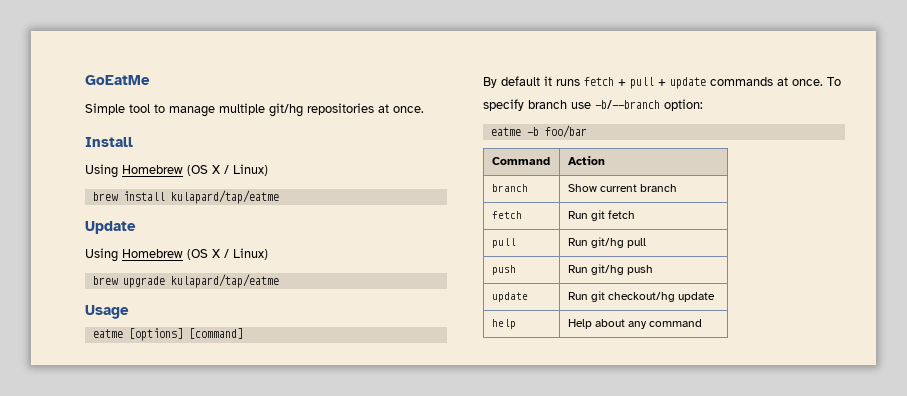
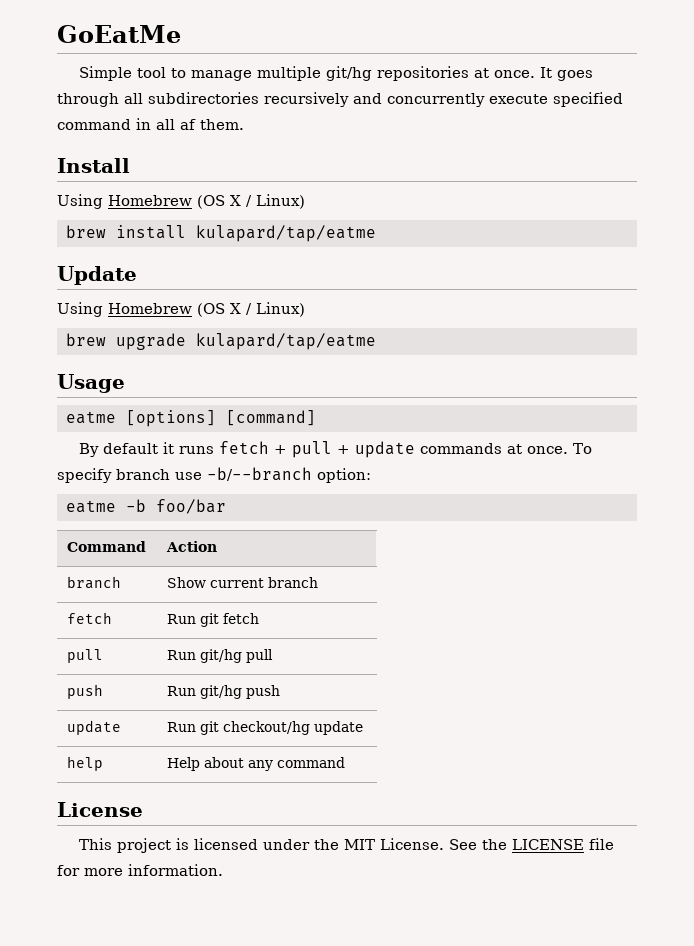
(424, 109) none -> [539,67,593,81] [57,92,623,107] [57,118,244,130] It goes through all subdirectories recursively and concurrently execute specified command in all af them.
(703, 323) none -> [57,802,143,817] [78,838,614,853] [57,864,223,876] // License // This project is licensed under the MIT License. See the LICENSE file for more information.

